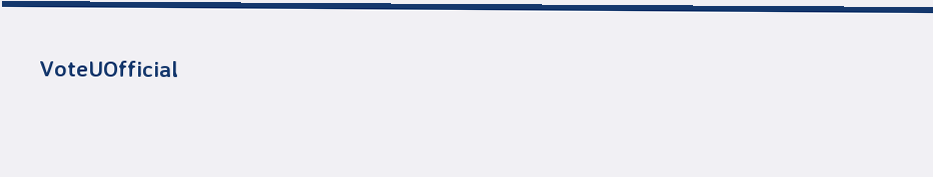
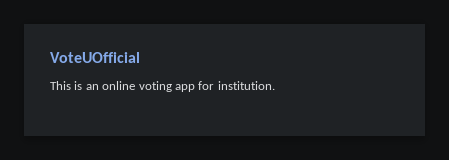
(179, 69) none -> [50,81,275,92] // This is an online voting app for institution.

